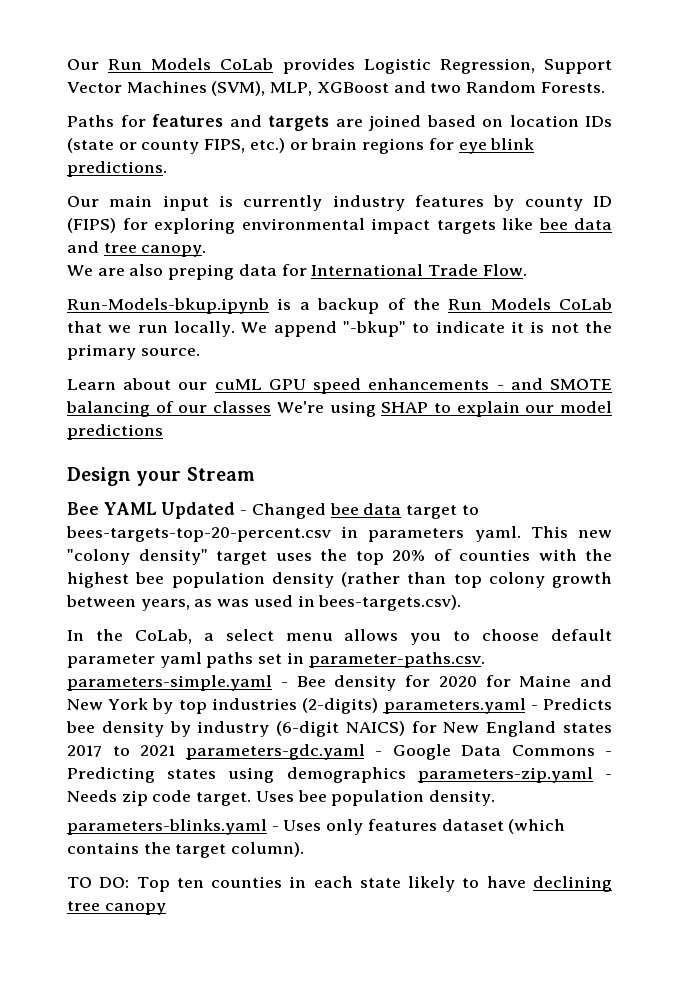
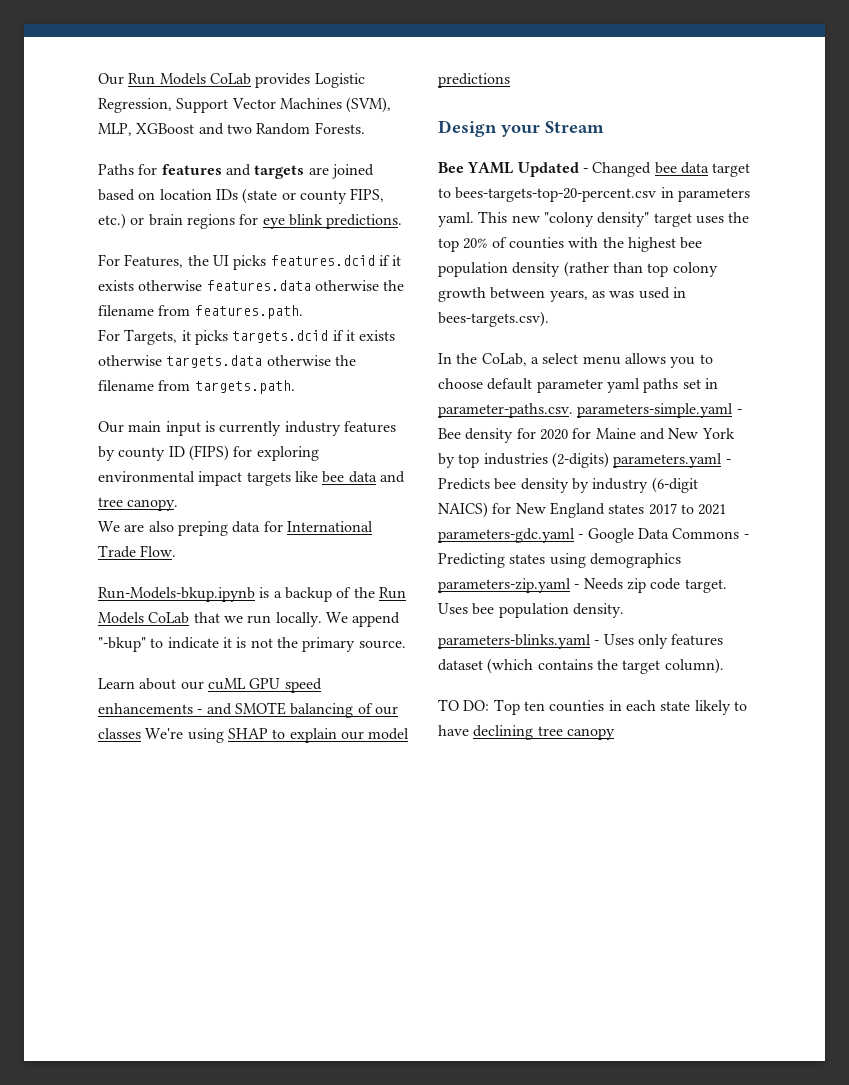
(167, 169) none -> [98,254,402,270] [98,280,405,291] [98,305,303,319] [98,329,396,345] [98,355,356,368] [98,380,295,394] // For Features, the UI picks features.dcid if it exists otherwise features.data otherwise the filename from features.path. // For Targets, it picks targets.dcid if it exists otherwise targets.data otherwise the filename from targets.path.

